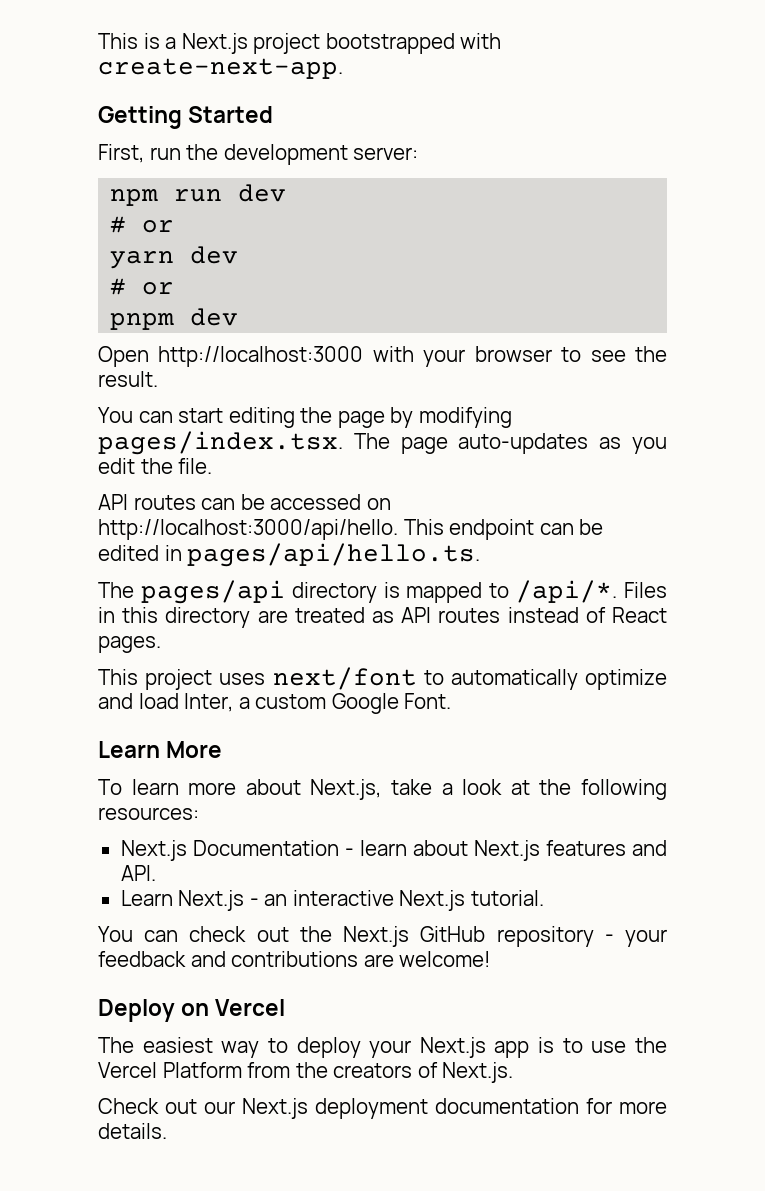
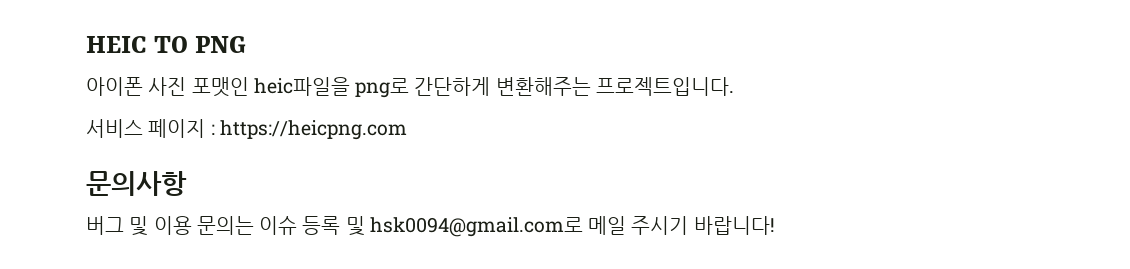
[98,33,502,54] [98,58,343,79] [98,106,274,129] [98,144,419,165] [110,184,287,206] [110,216,175,233] [110,246,239,269] [110,278,175,295] [110,308,239,330] [98,346,668,367] [98,371,158,387] [98,407,512,428] [98,431,667,455] [98,458,213,474] [98,494,391,510] [98,519,604,540] [98,543,481,567] [98,580,667,604] [98,607,667,628] [98,636,161,653] [98,667,667,690] [98,693,452,714] [98,741,223,758] [98,779,668,800] [98,807,199,820] [120,840,667,861] [120,865,156,881] [120,890,544,911] [98,926,667,947] [98,951,491,967] [98,999,286,1022] [98,1037,667,1058] [98,1062,514,1083] [98,1098,667,1119] [98,1123,167,1139] This is a Next.js project bootstrapped with create-next-app. // Getting Started // First, run the development server: // npm run dev // # or // yarn dev // # or // pnpm dev // Open http://localhost:3000 with your browser to see the result. // You can start editing the page by modifying pages/index.tsx. The page auto-updates as you edit the file. // API routes can be accessed on http://localhost:3000/api/hello. This endpoint can be edited in pages/api/hello.ts. // The pages/api directory is mapped to /api/*. Files in this directory are treated as API routes instead of React pages. // This project uses next/font to automatically optimize and load Inter, a custom Google Font. // Learn More // To learn more about Next.js, take a look at the following resources: // Next.js Documentation - learn about Next.js features and API. // Learn Next.js - an interactive Next.js tutorial. // You can check out the Next.js GitHub repository - your feedback and contributions are welcome! // Deploy on Vercel // The easiest way to deploy your Next.js app is to use the Vercel Platform from the creators of Next.js. // Check out our Next.js deployment documentation for more details. -> [86,36,247,53] [86,77,734,98] [86,119,407,140] [86,171,187,196] [86,216,775,237] HEIC TO PNG // 아이폰 사진 포맷인 heic파일을 png로 간단하게 변환해주는 프로젝트입니다. // 서비스 페이지 : https://heicpng.com // 문의사항 // 버그 및 이용 문의는 이슈 등록 및 hsk0094@gmail.com로 메일 주시기 바랍니다!

